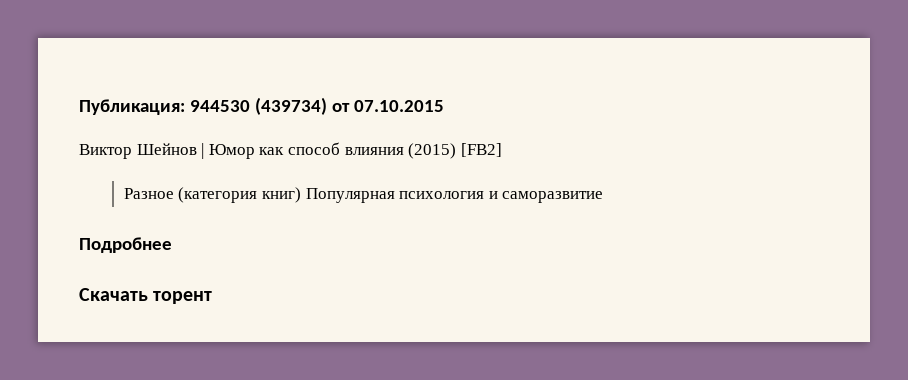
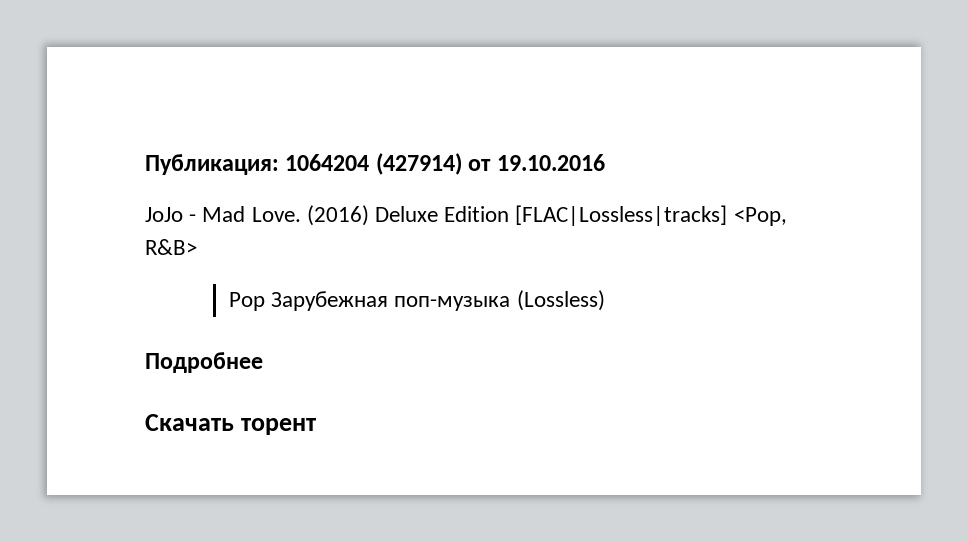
[189,97,444,115] [79,142,502,159] [123,187,604,203] 944530 (439734) от 07.10.2015 // Виктор Шейнов | Юмор как способ влияния (2015) [FB2] // Разное (категория книг) Популярная психология и саморазвитие -> [285,153,605,175] [145,205,787,226] [145,239,197,255] [228,290,605,311] 1064204 (427914) от 19.10.2016 // JoJo - Mad Love. (2016) Deluxe Edition [FLAC|Lossless|tracks] <Pop, R&B> // Pop Зарубежная поп-музыка (Lossless)

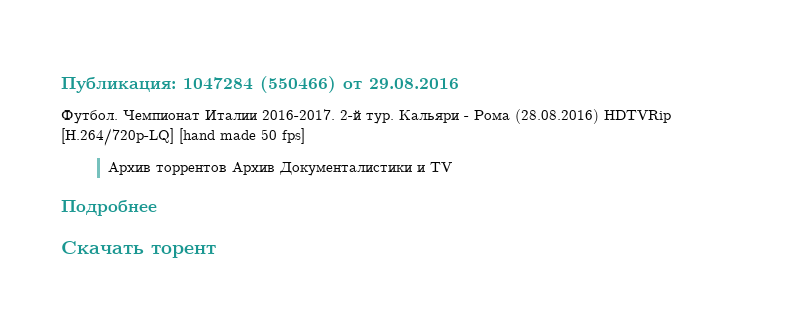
[285,153,605,175] [145,205,787,226] [145,239,197,255] [228,290,605,311] 1064204 (427914) от 19.10.2016 // JoJo - Mad Love. (2016) Deluxe Edition [FLAC|Lossless|tracks] <Pop, R&B> // Pop Зарубежная поп-музыка (Lossless) -> [183,76,459,93] [61,109,671,124] [61,128,305,146] [107,162,452,176] 1047284 (550466) от 29.08.2016 // Футбол. Чемпионат Италии 2016-2017. 2-й тур. Кальяри - Рома (28.08.2016) HDTVRip [H.264/720p-LQ] [hand made 50 fps] // Архив торрентов Архив Документалистики и TV

